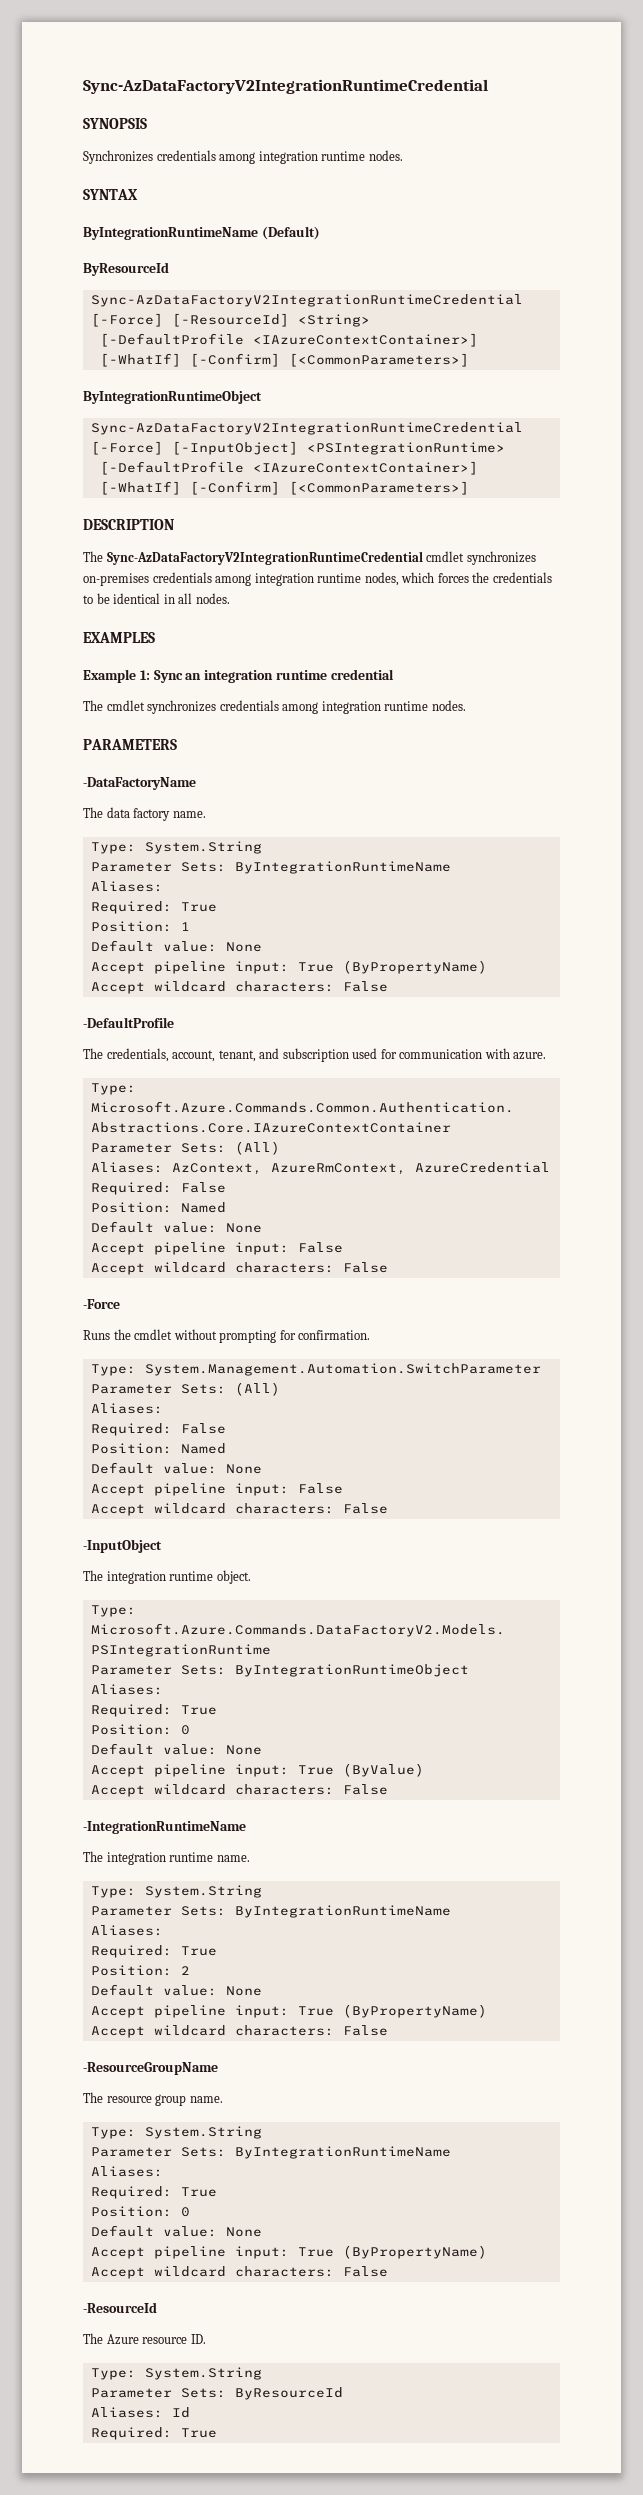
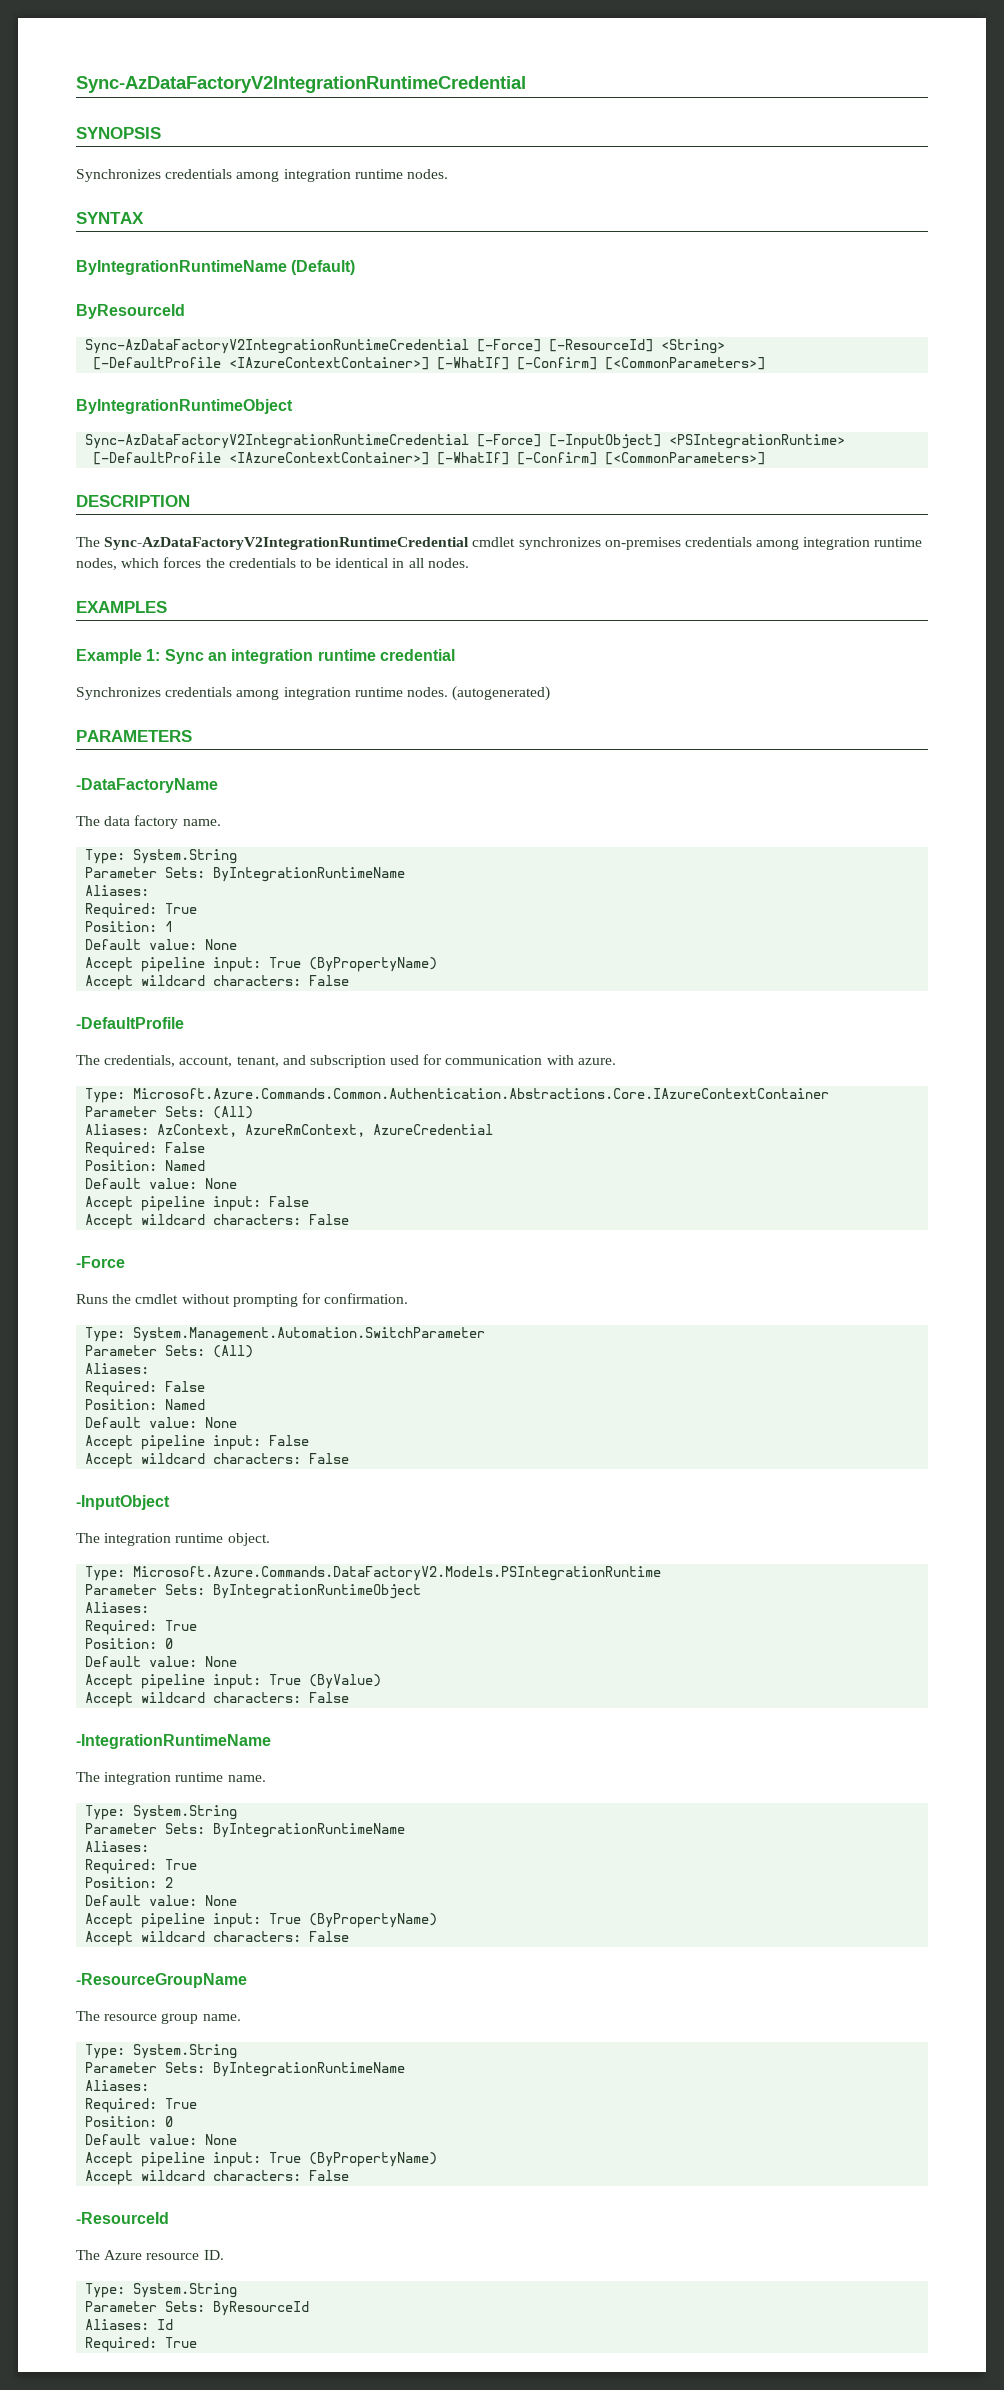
[83,700,466,714] The cmdlet synchronizes credentials among integration runtime nodes. -> [76,686,551,701] Synchronizes credentials among integration runtime nodes. (autogenerated)

